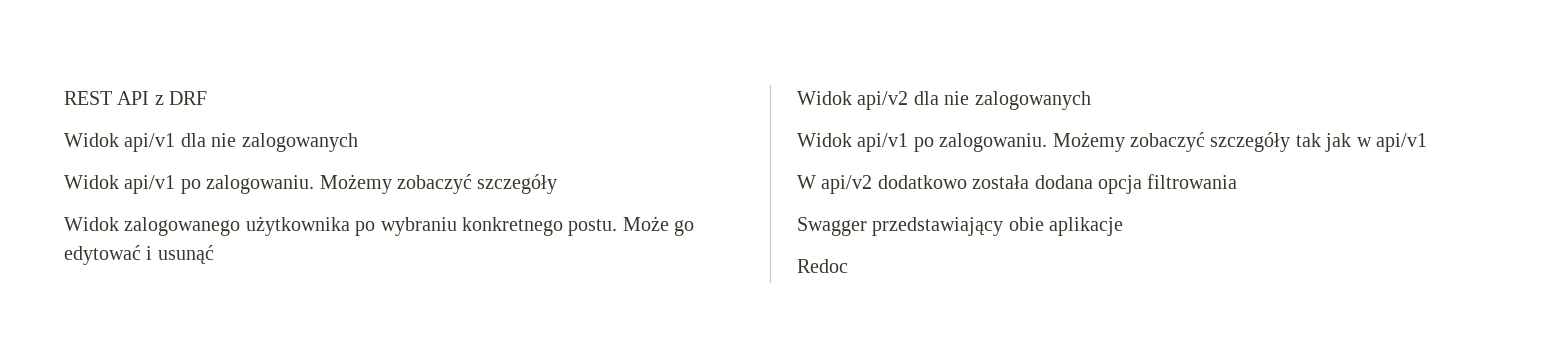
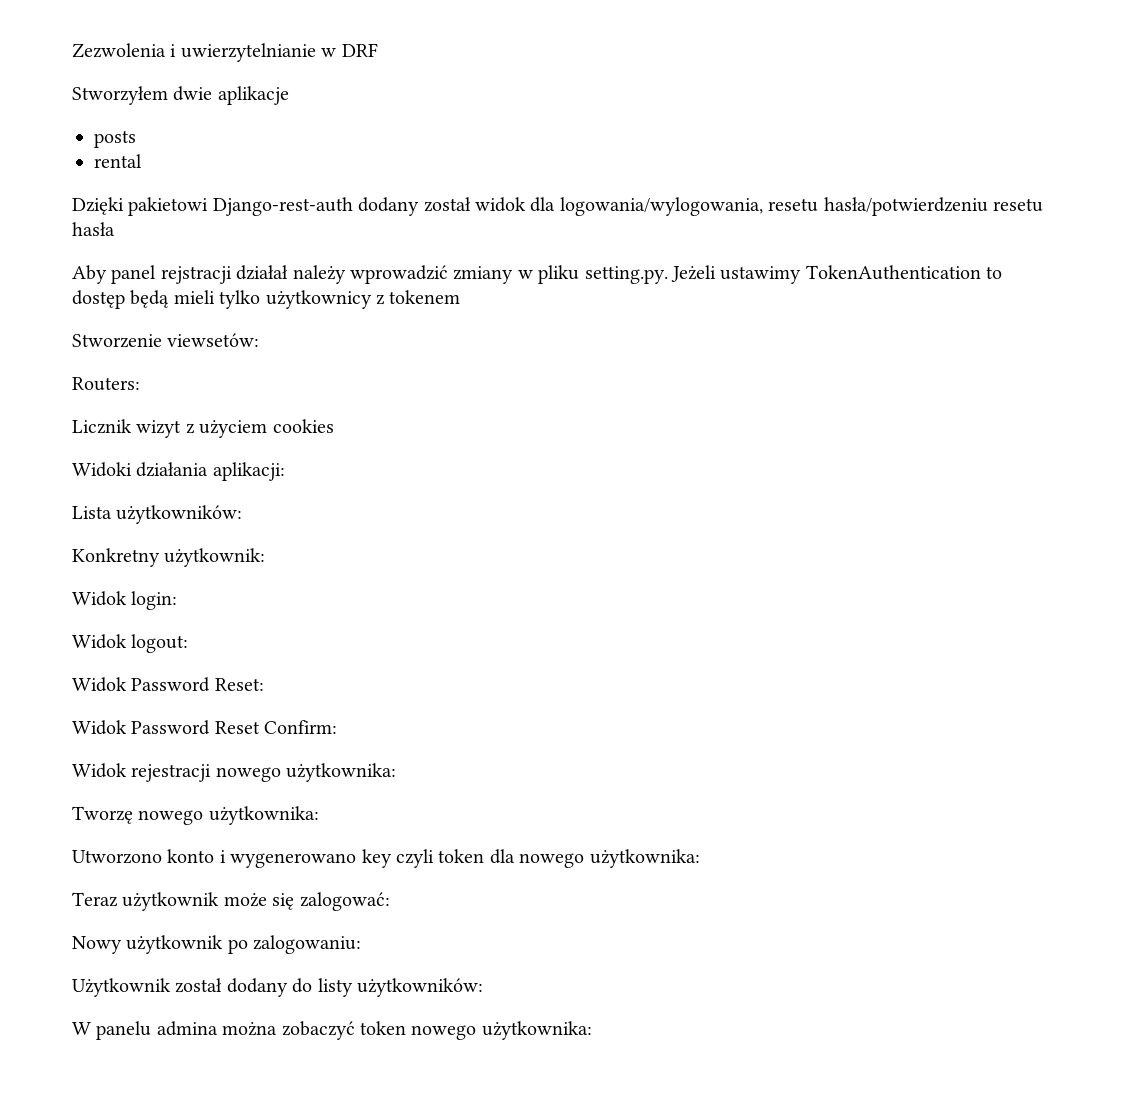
[64,91,208,105] [64,133,358,152] [64,174,558,194] [64,216,695,236] [64,245,214,265] [797,91,1091,110] [797,132,1427,152] [797,174,1238,194] [797,217,1124,236] [797,259,848,273] REST API z DRF // Widok api/v1 dla nie zalogowanych // Widok api/v1 po zalogowaniu. Możemy zobaczyć szczegóły // Widok zalogowanego użytkownika po wybraniu konkretnego postu. Może go edytować i usunąć // Widok api/v2 dla nie zalogowanych // Widok api/v1 po zalogowaniu. Możemy zobaczyć szczegóły tak jak w api/v1 // W api/v2 dodatkowo została dodana opcja filtrowania // Swagger przedstawiający obie aplikacje // Redoc -> [72,43,378,62] [72,86,289,105] [94,130,136,148] [94,154,142,168] [72,197,1043,216] [72,222,115,236] [72,265,1003,284] [72,290,461,309] [72,333,260,348] [72,377,140,391] [72,419,334,438] [72,462,285,481] [72,505,243,524] [72,548,266,567] [72,591,178,610] [72,634,189,653] [72,677,264,692] [72,720,338,735] [72,763,397,782] [72,806,319,825] [72,849,700,868] [72,892,390,911] [72,935,362,954] [72,978,483,997] [72,1021,592,1040] Zezwolenia i uwierzytelnianie w DRF // Stworzyłem dwie aplikacje // posts // rental // Dzięki pakietowi Django-rest-auth dodany został widok dla logowania/wylogowania, resetu hasła/potwierdzeniu resetu hasła // Aby panel rejstracji działał należy wprowadzić zmiany w pliku setting.py. Jeżeli ustawimy TokenAuthentication to dostęp będą mieli tylko użytkownicy z tokenem // Stworzenie viewsetów: // Routers: // Licznik wizyt z użyciem cookies // Widoki działania aplikacji: // Lista użytkowników: // Konkretny użytkownik: // Widok login: // Widok logout: // Widok Password Reset: // Widok Password Reset Confirm: // Widok rejestracji nowego użytkownika: // Tworzę nowego użytkownika: // Utworzono konto i wygenerowano key czyli token dla nowego użytkownika: // Teraz użytkownik może się zalogować: // Nowy użytkownik po zalogowaniu: // Użytkownik został dodany do listy użytkowników: // W panelu admina można zobaczyć token nowego użytkownika:

